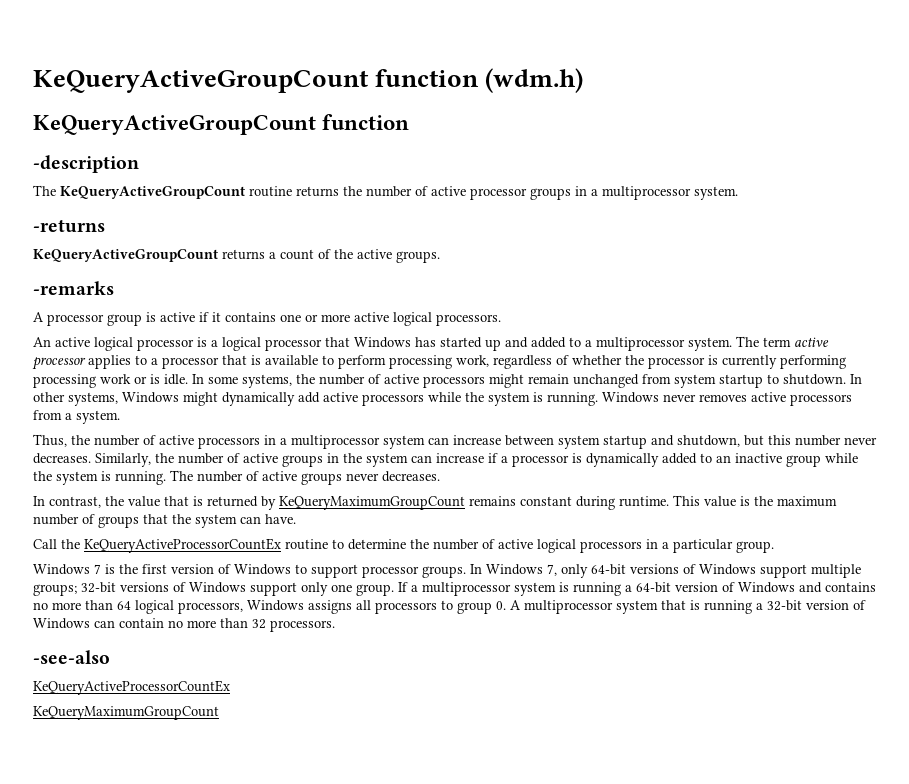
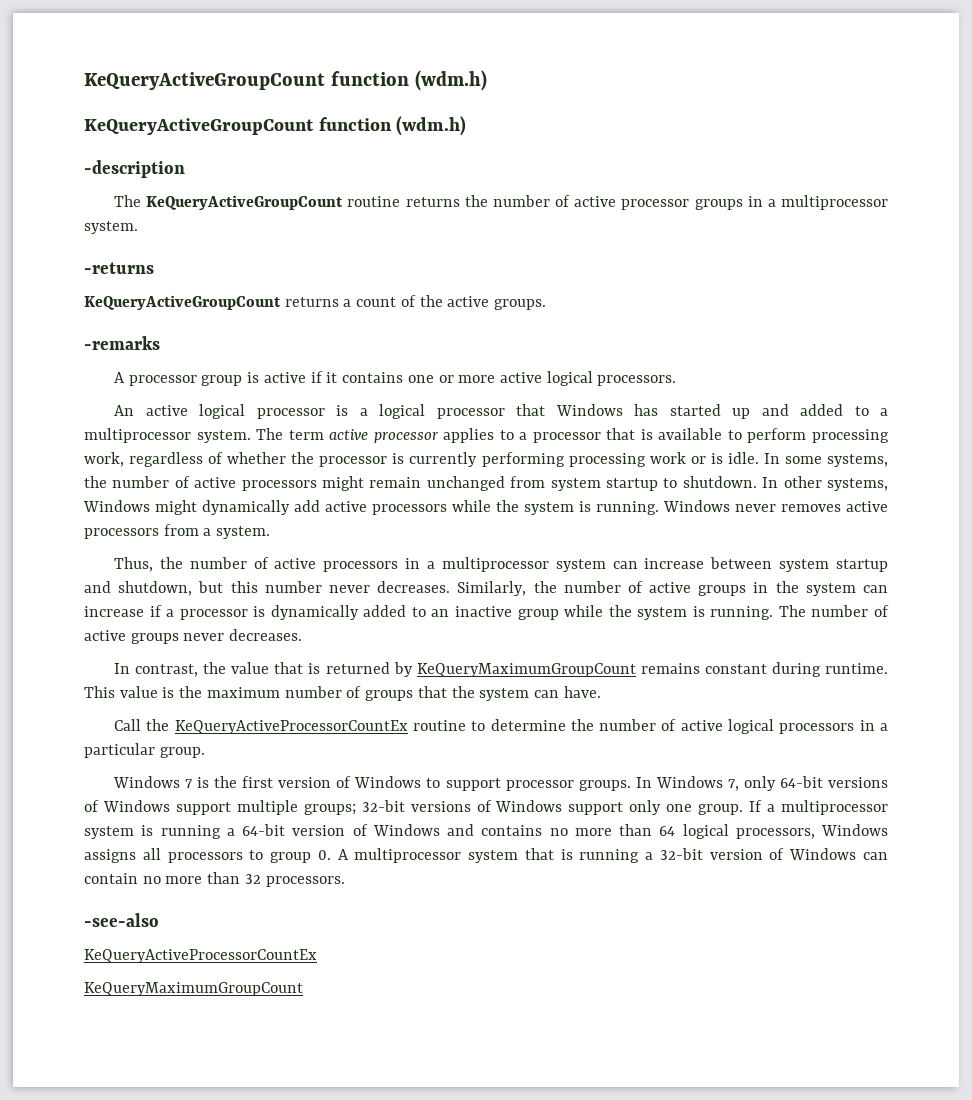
(410, 122) none -> [396,116,467,136] (wdm.h)

